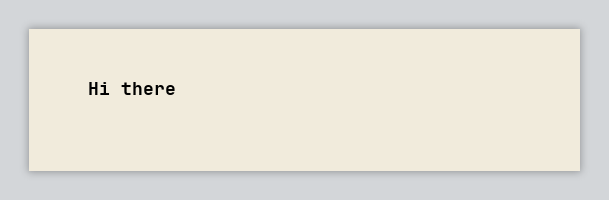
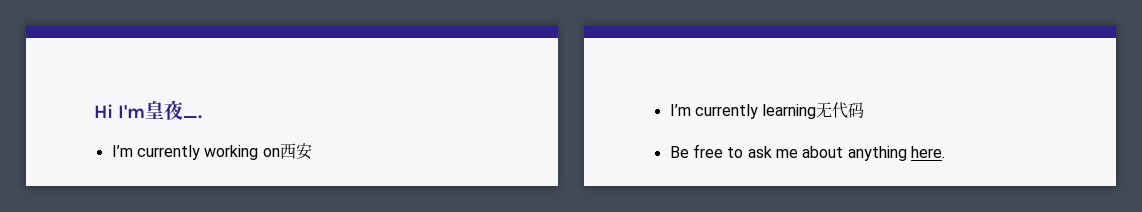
[121,82,176,95] there -> [118,100,203,120] [111,143,312,160] [669,102,865,119] [669,144,945,161] I'm皇夜_. // I’m currently working on西安 // I’m currently learning无代码 // Be free to ask me about anything here.

